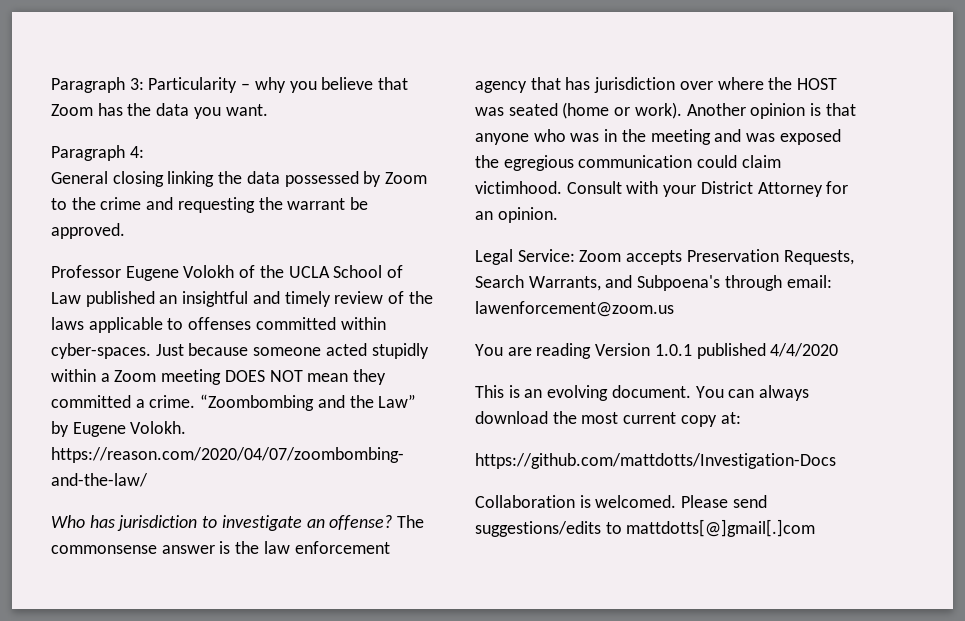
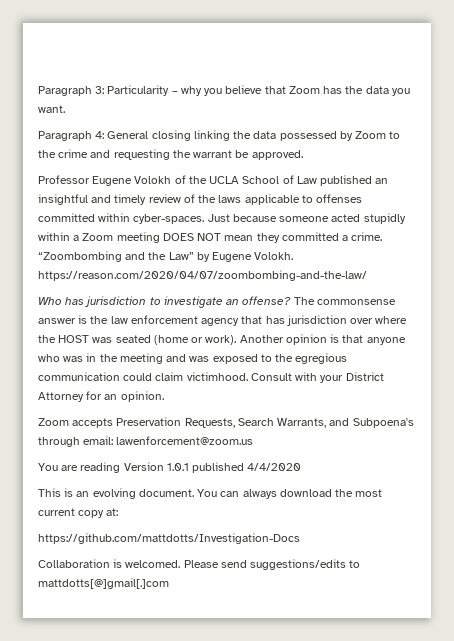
(144, 152) // -> (105, 135) none
(841, 137) none -> [260,354,272,362] to
[475,249,575,265] Legal Service: -> (164, 396) none

